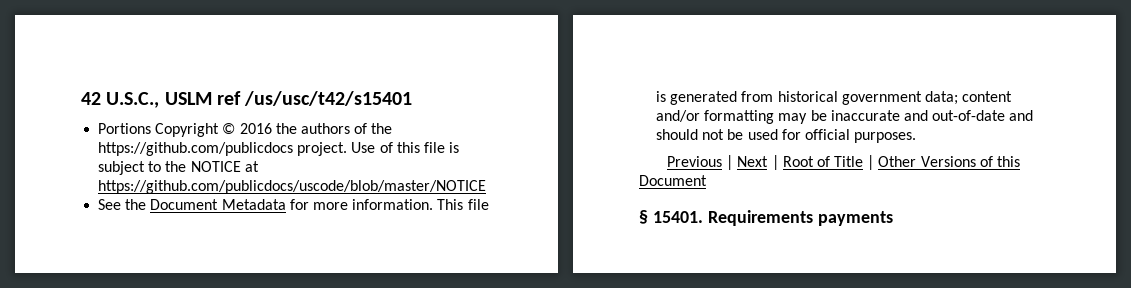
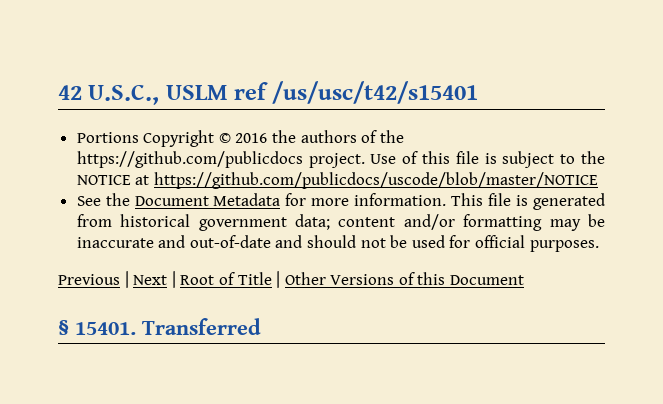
[707,210,893,226] Requirements payments -> [142,318,261,335] Transferred

